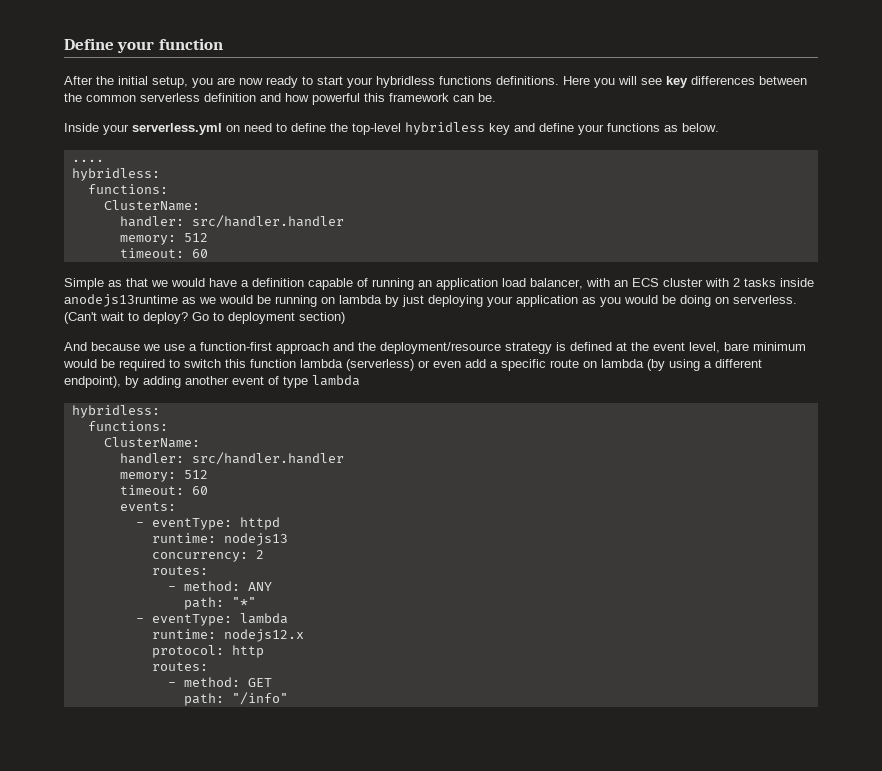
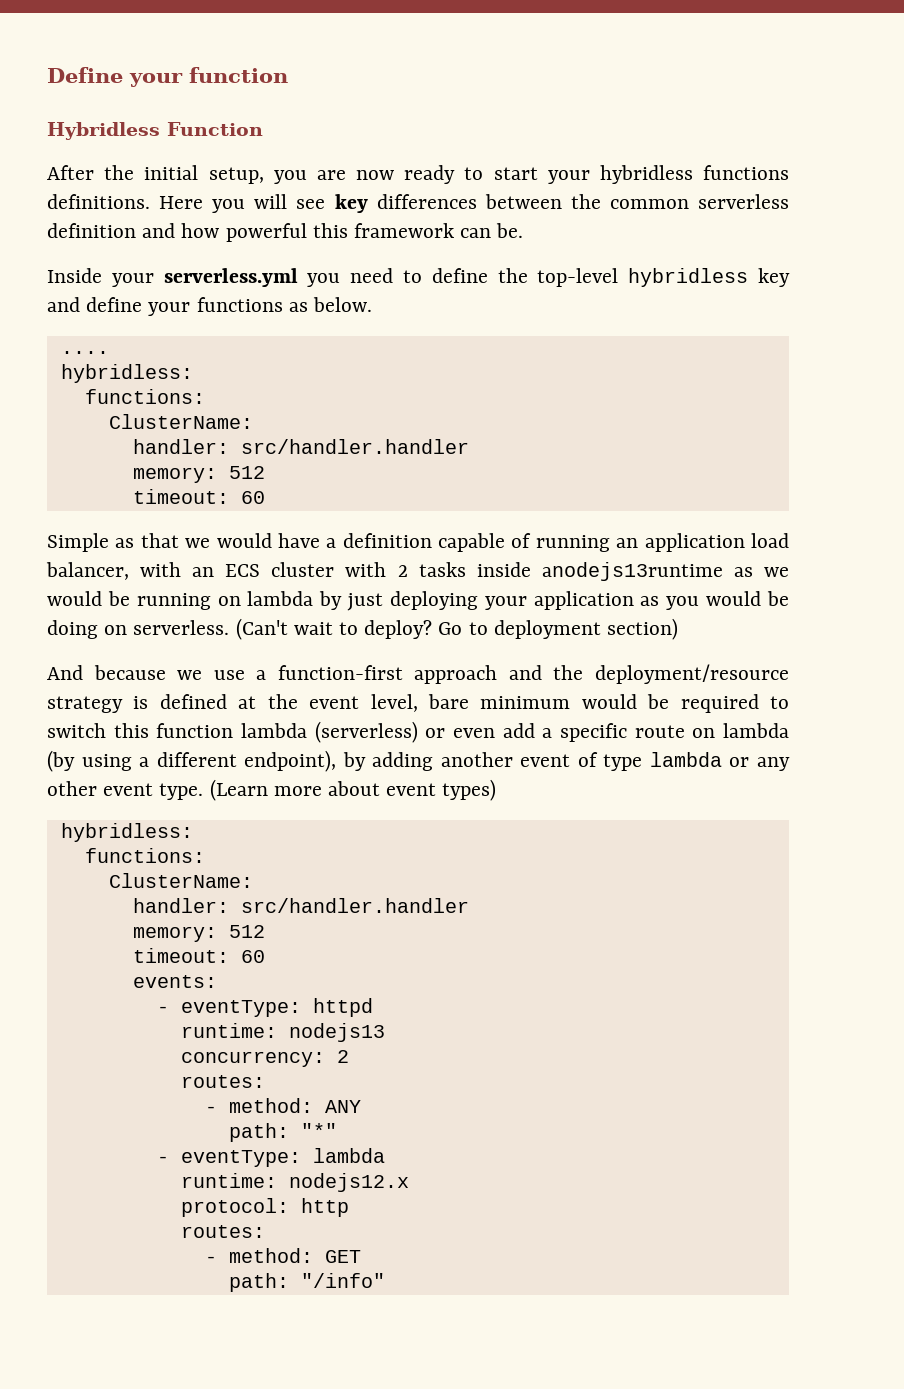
(223, 44) none -> [47,122,263,140] // Hybridless Function
[226,125,240,132] on -> [307,273,341,287] you
(360, 380) none -> [729,757,791,771] [47,779,497,801] or any other event type. (Learn more about event types)

